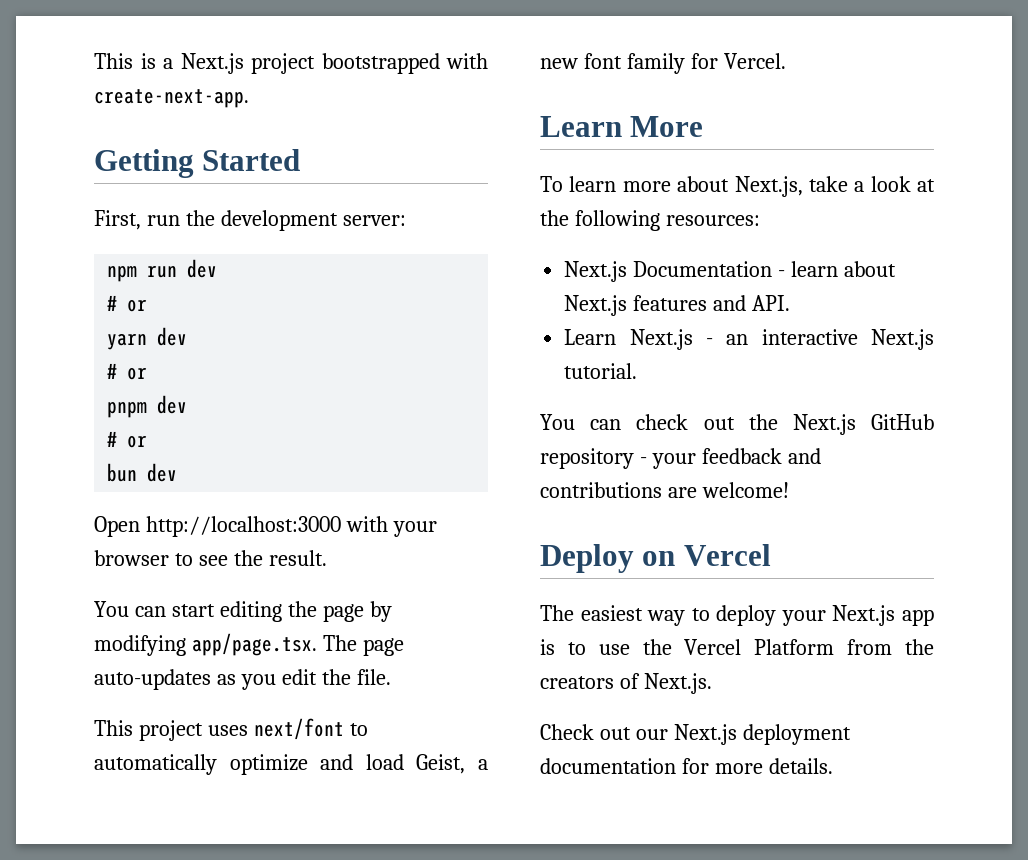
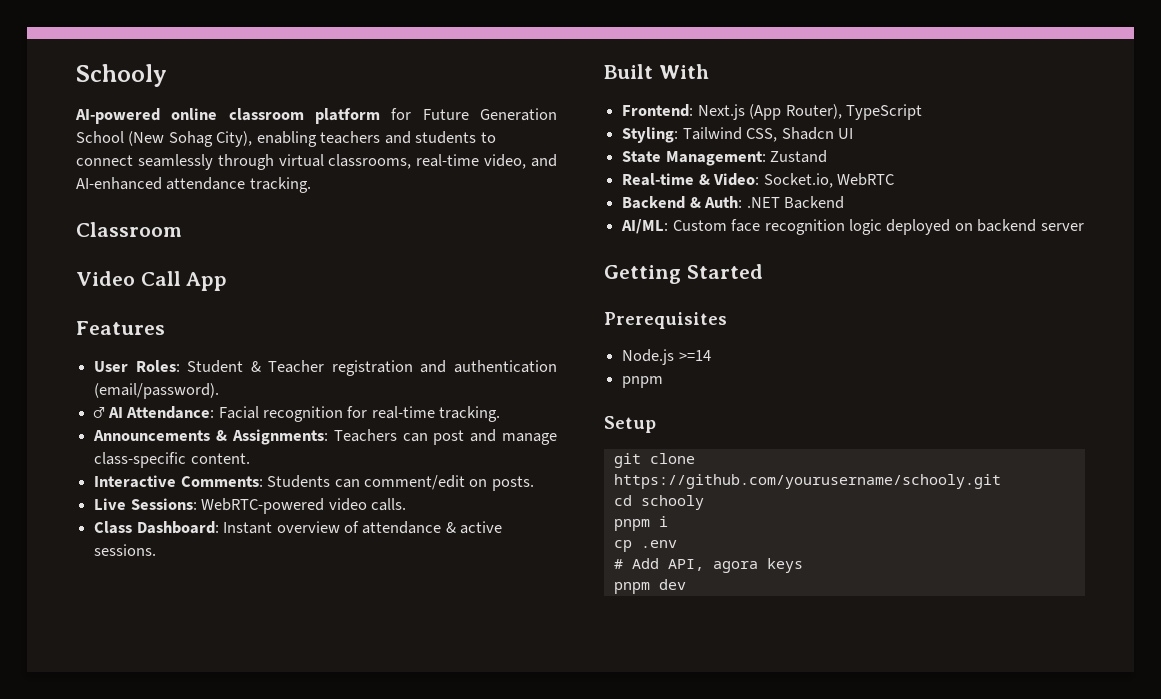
[94,53,488,74] [94,89,249,108] [94,149,301,178] [94,210,406,231] [107,259,218,282] [107,295,148,312] [107,327,188,350] [107,363,148,380] [107,395,188,418] [107,431,148,448] [107,463,178,482] [94,516,437,537] [94,550,327,566] [94,601,392,622] [94,633,404,656] [94,669,391,690] [94,718,368,741] [94,754,489,775] [540,53,786,74] [540,116,704,137] [540,176,935,197] [540,210,760,231] [564,261,896,282] [564,295,791,316] [564,329,934,350] [564,363,638,379] [540,414,934,435] [540,448,821,469] [540,482,789,498] [540,544,771,573] [540,605,934,626] [540,639,934,655] [540,673,712,694] [540,724,851,745] [540,758,833,774] This is a Next.js project bootstrapped with create-next-app. // Getting Started // First, run the development server: // npm run dev // # or // yarn dev // # or // pnpm dev // # or // bun dev // Open http://localhost:3000 with your browser to see the result. // You can start editing the page by modifying app/page.tsx. The page auto-updates as you edit the file. // This project uses next/font to automatically optimize and load Geist, a new font family for Vercel. // Learn More // To learn more about Next.js, take a look at the following resources: // Next.js Documentation - learn about Next.js features and API. // Learn Next.js - an interactive Next.js tutorial. // You can check out the Next.js GitHub repository - your feedback and contributions are welcome! // Deploy on Vercel // The easiest way to deploy your Next.js app is to use the Vercel Platform from the creators of Next.js. // Check out our Next.js deployment documentation for more details. -> [76,64,167,87] [75,108,557,124] [76,131,496,147] [76,154,557,170] [76,177,311,193] [76,222,182,237] [76,271,228,291] [76,321,165,335] [94,360,557,376] [94,383,220,399] [93,406,501,422] [93,429,557,445] [94,452,250,468] [94,475,534,491] [94,498,406,514] [94,521,503,534] [94,544,157,556] [604,64,709,79] [622,104,922,120] [622,127,853,143] [622,150,828,166] [622,173,894,188] [622,196,844,209] [621,219,1084,235] [604,264,763,284] [604,312,727,329] [622,349,711,365] [622,376,664,388] [604,416,656,433] [613,453,695,468] [613,474,1001,489] [613,495,704,510] [613,516,668,531] [613,540,677,552] [613,558,803,573] [613,579,686,594] Schooly // AI-powered online classroom platform for Future Generation School (New Sohag City), enabling teachers and students to connect seamlessly through virtual classrooms, real-time video, and AI-enhanced attendance tracking. // Classroom // Video Call App // Features // User Roles: Student & Teacher registration and authentication (email/password). // ♂ AI Attendance: Facial recognition for real-time tracking. // Announcements & Assignments: Teachers can post and manage class-specific content. // Interactive Comments: Students can comment/edit on posts. // Live Sessions: WebRTC-powered video calls. // Class Dashboard: Instant overview of attendance & active sessions. // Built With // Frontend: Next.js (App Router), TypeScript // Styling: Tailwind CSS, Shadcn UI // State Management: Zustand // Real-time & Video: Socket.io, WebRTC // Backend & Auth: .NET Backend // AI/ML: Custom face recognition logic deployed on backend server // Getting Started // Prerequisites // Node.js >=14 // pnpm // Setup // git clone https://github.com/yourusername/schooly.git // cd schooly // pnpm i // cp .env // # Add API, agora keys // pnpm dev

